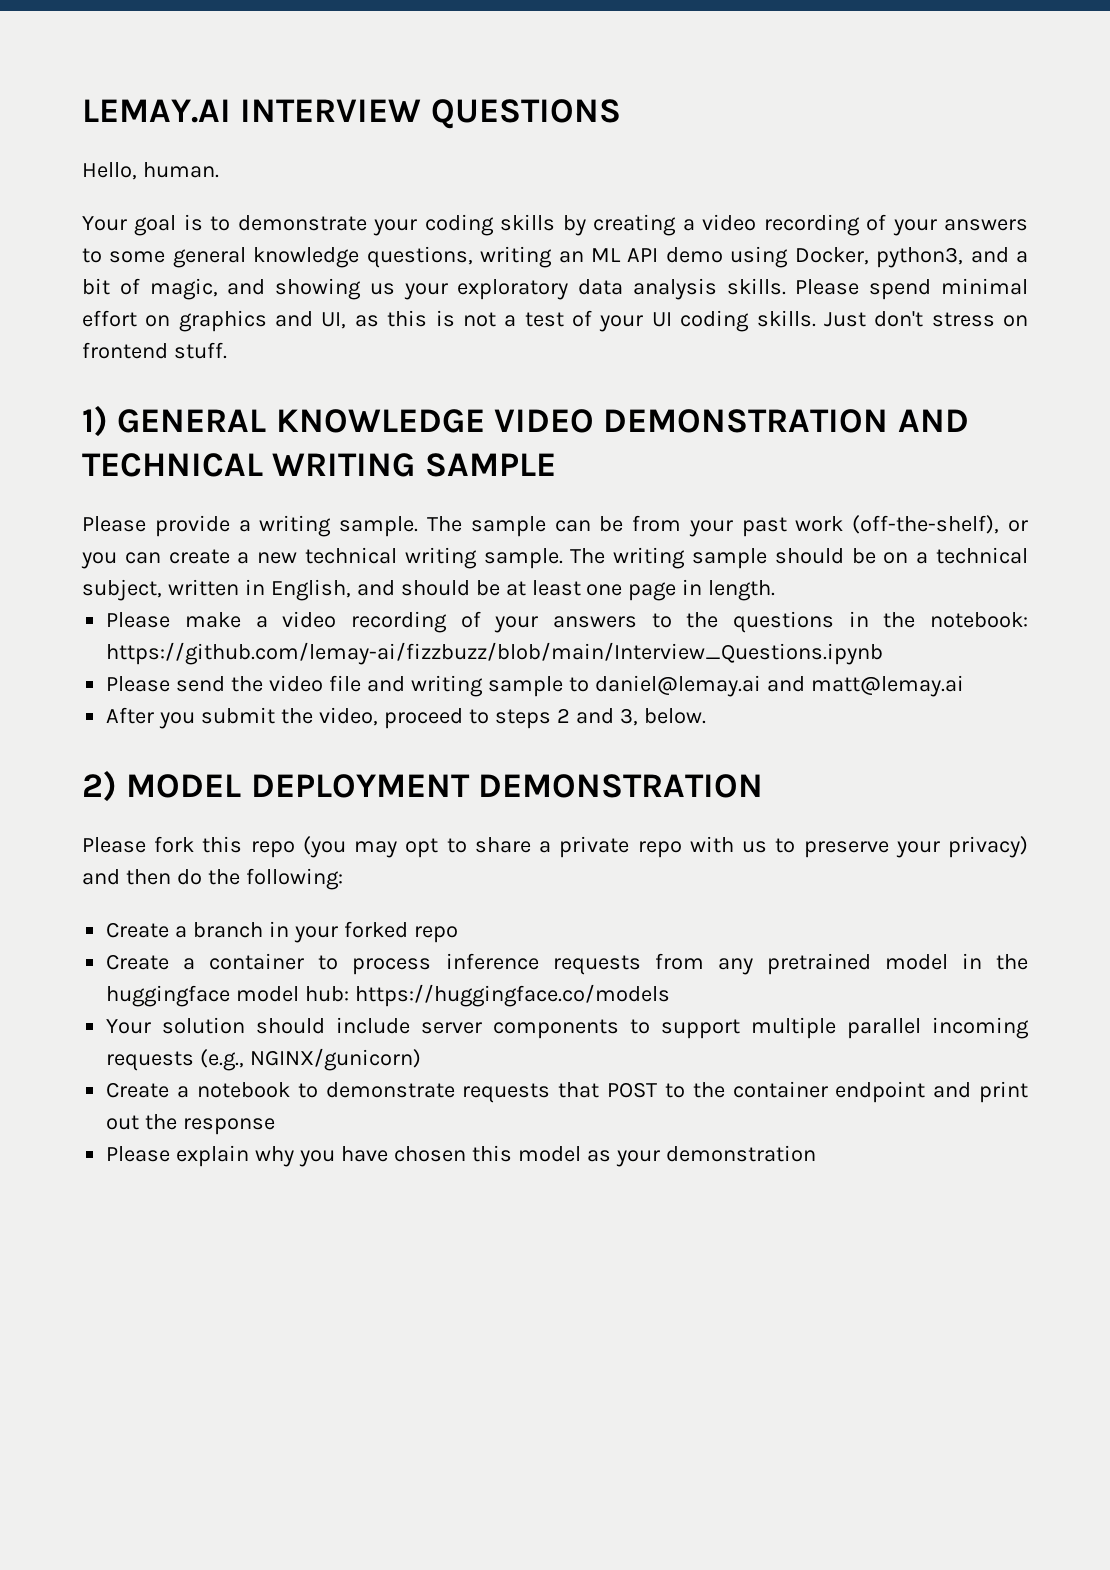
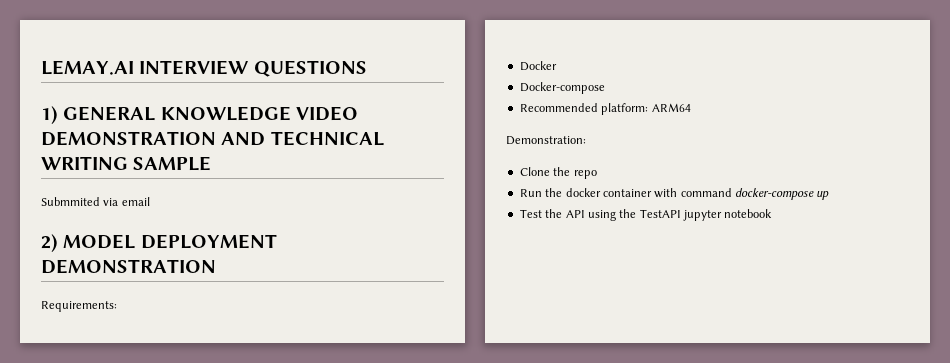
[82,162,219,180] [82,214,1028,236] [82,246,1029,268] [82,278,1028,300] [82,310,1028,332] [82,342,227,359] // Hello, human. // Your goal is to demonstrate your coding skills by creating a video recording of your answers to some general knowledge questions, writing an ML API demo using Docker, python3, and a bit of magic, and showing us your exploratory data analysis skills. Please spend minimal effort on graphics and UI, as this is not a test of your UI coding skills. Just don't stress on frontend stuff. -> (367, 68) none
[82,515,1029,537] [81,547,1028,569] [82,579,776,601] [106,611,1029,633] [106,642,884,665] [106,675,964,697] [106,707,706,729] [82,770,763,802] [82,836,1029,858] [82,868,343,890] [106,921,458,943] [106,953,1029,975] [106,984,671,1007] [106,1017,1029,1039] [106,1048,422,1071] [106,1081,1028,1103] [106,1114,276,1135] [106,1145,816,1167] Please provide a writing sample. The sample can be from your past work (off-the-shelf), or you can create a new technical writing sample. The writing sample should be on a technical subject, written in English, and should be at least one page in length. // Please make a video recording of your answers to the questions in the notebook: https://github.com/lemay-ai/fizzbuzz/blob/main/Interview_Questions.ipynb // Please send the video file and writing sample to daniel@lemay.ai and matt@lemay.ai // After you submit the video, proceed to steps 2 and 3, below. // 2) MODEL DEPLOYMENT DEMONSTRATION // Please fork this repo (you may opt to share a private repo with us to preserve your privacy) and then do the following: // Create a branch in your forked repo // Create a container to process inference requests from any pretrained model in the huggingface model hub: https://huggingface.co/models // Your solution should include server components to support multiple parallel incoming requests (e.g., NGINX/gunicorn) // Create a notebook to demonstrate requests that POST to the container endpoint and print out the response // Please explain why you have chosen this model as your demonstration -> [41,197,150,206] [41,234,277,252] [41,259,216,274] [41,301,117,312] [519,61,557,71] [519,82,605,94] [519,103,691,115] [506,136,586,145] [519,167,597,179] [519,188,830,200] [519,209,773,221] Submmited via email // 2) MODEL DEPLOYMENT DEMONSTRATION // Requirements: // Docker // Docker-compose // Recommended platform: ARM64 // Demonstration: // Clone the repo // Run the docker container with command docker-compose up // Test the API using the TestAPI jupyter notebook

